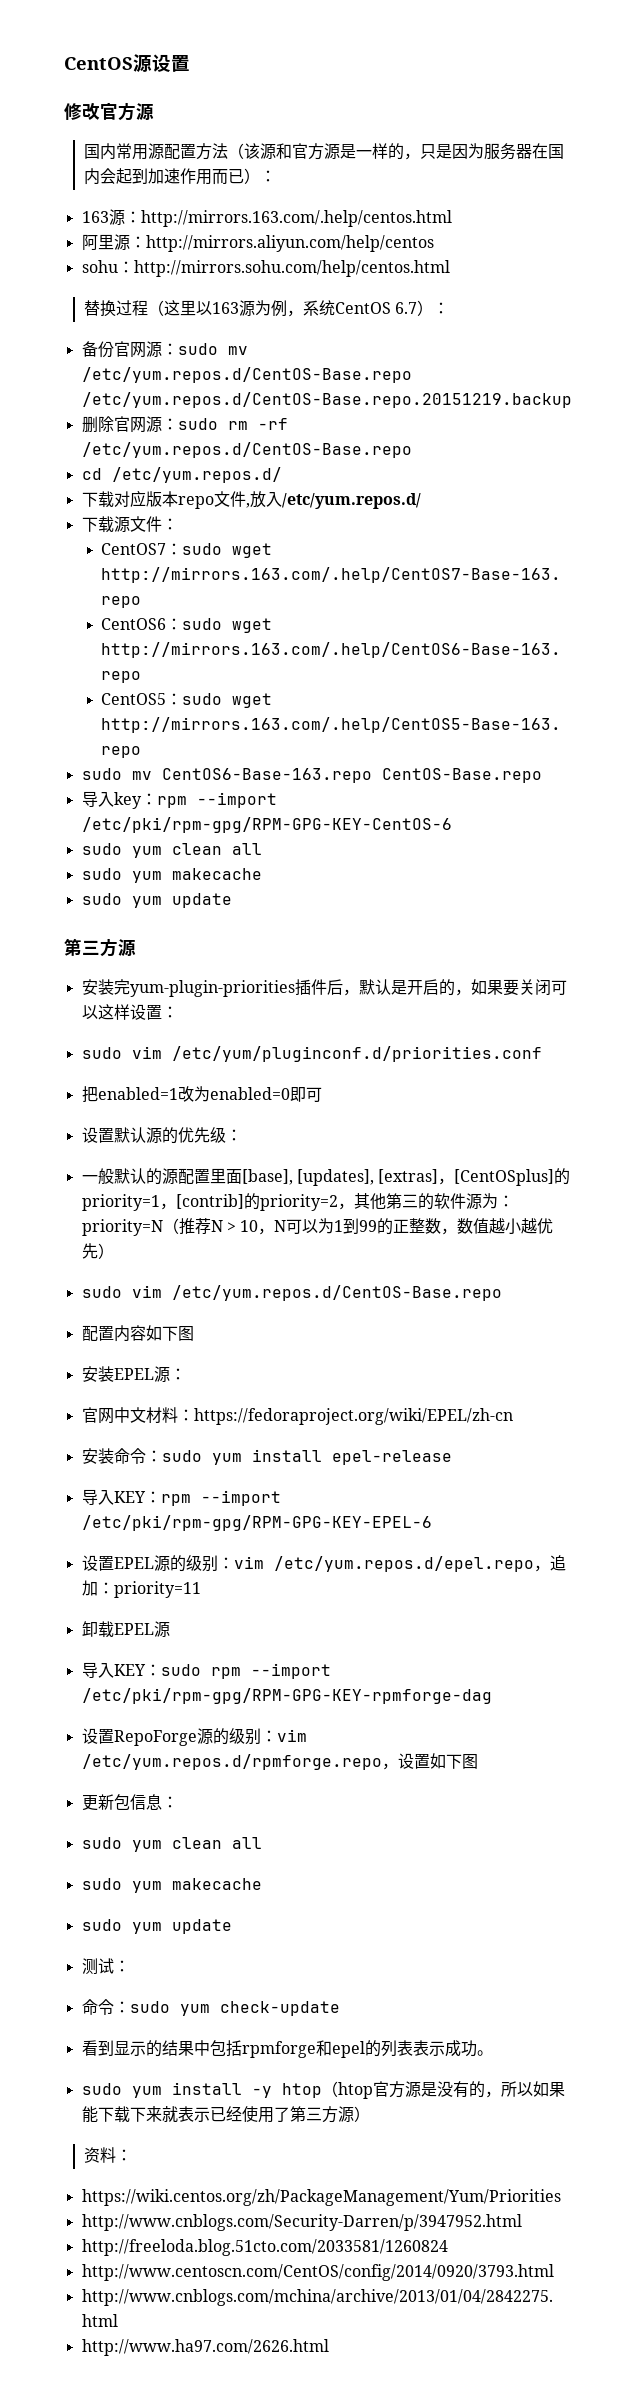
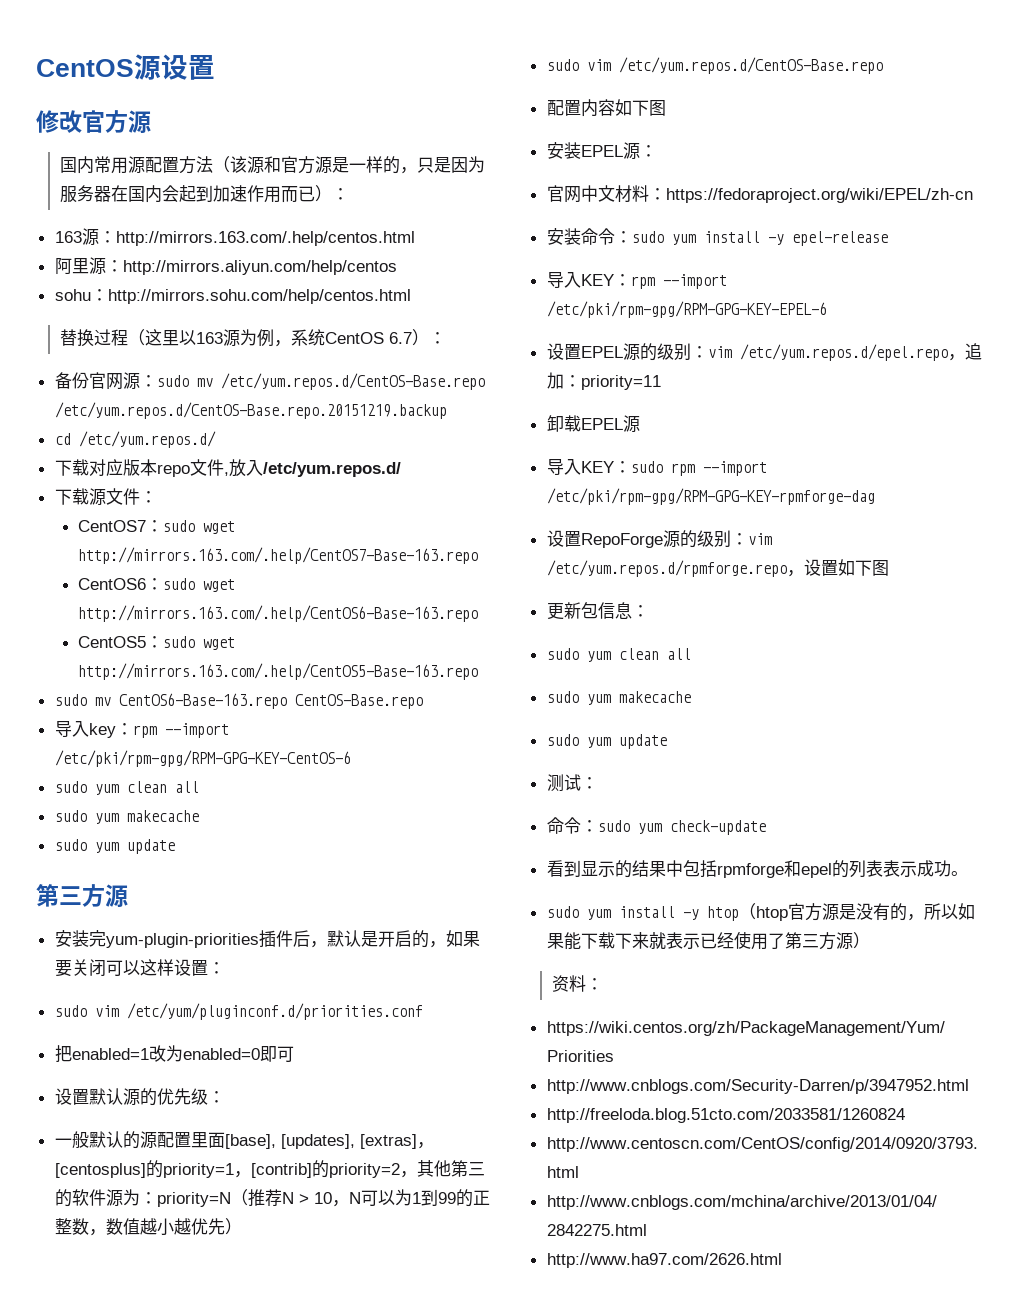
[81,416,288,433] [81,442,412,458] // 删除官网源：sudo rm -rf /etc/yum.repos.d/CentOS-Base.repo -> (447, 410) none
[454,1169,555,1186] [CentOSplus] -> [54,1163,146,1178] [centosplus]
(322, 1455) none -> [767,234,784,245] -y

